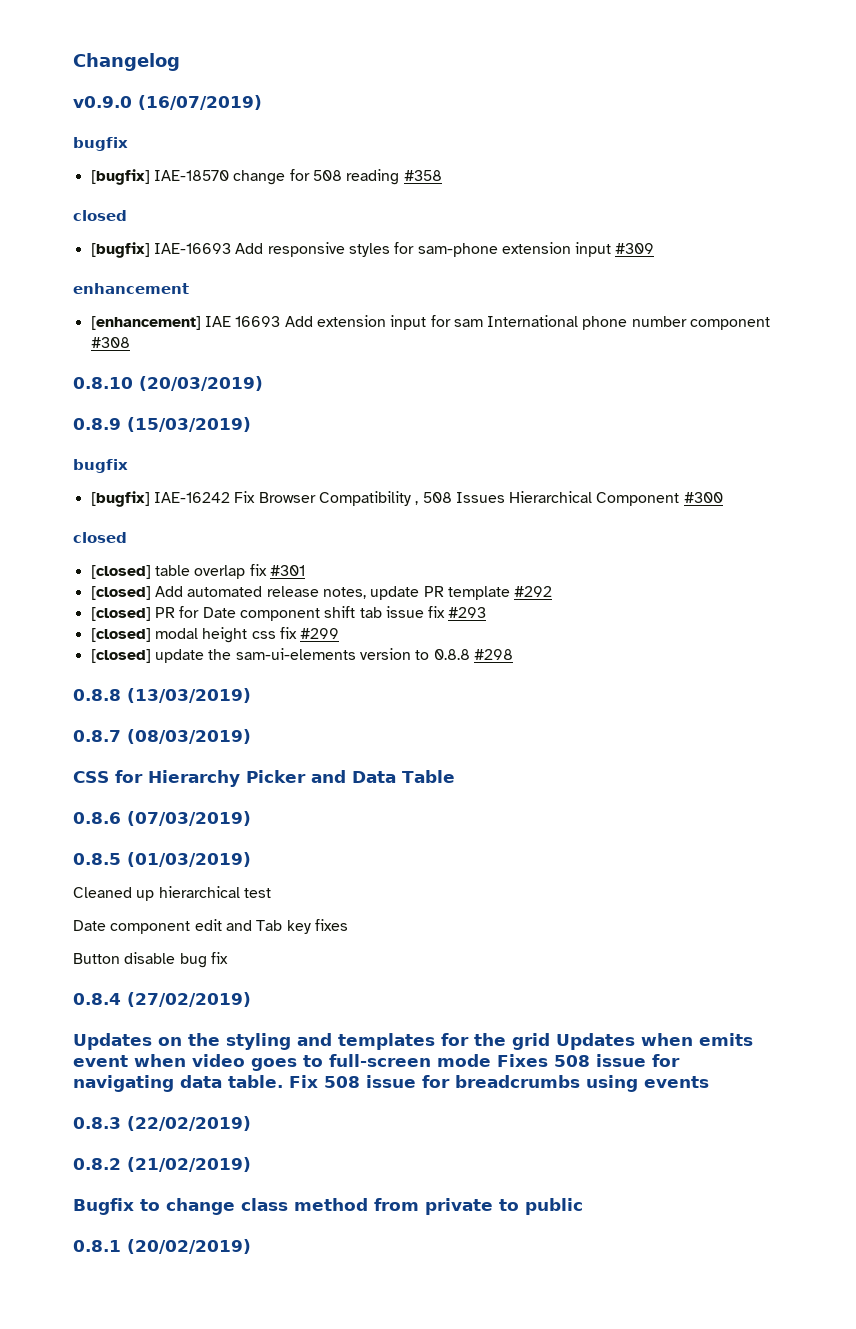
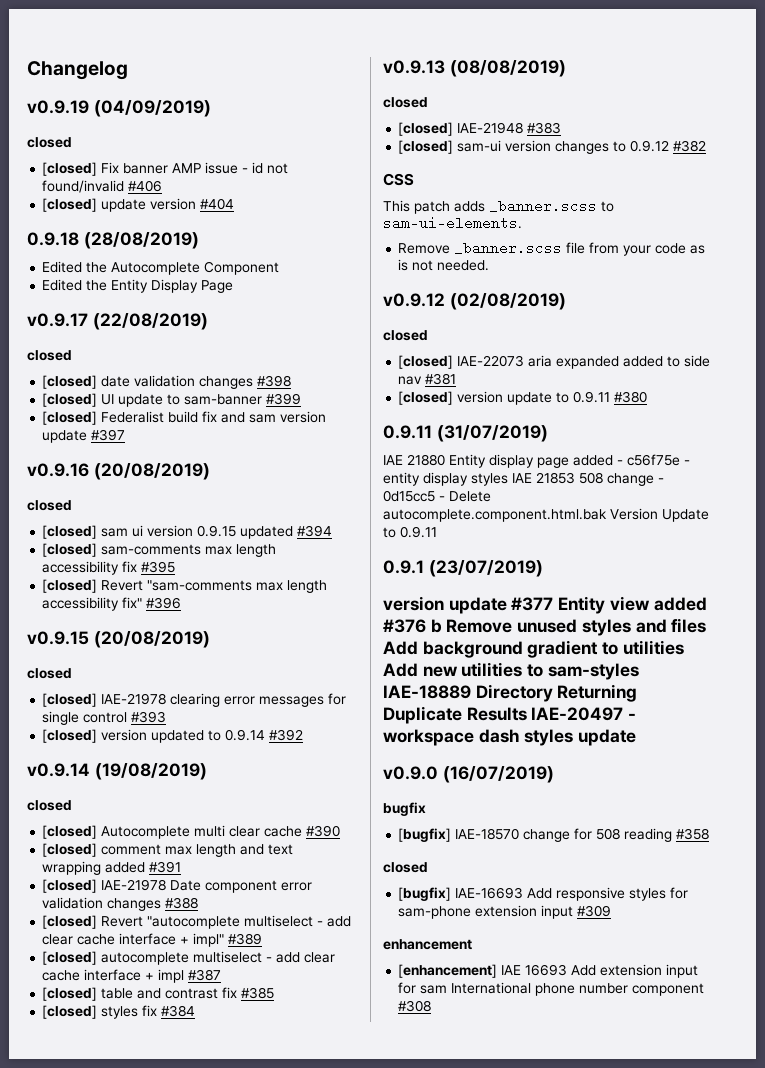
(180, 62) none -> [27,100,211,117] [27,137,72,148] [42,162,289,176] [42,180,163,193] [42,198,235,212] [27,232,199,249] [42,261,280,275] [42,279,234,293] [27,313,208,330] [27,350,72,361] [42,375,292,389] [42,393,302,407] [42,411,327,425] [42,429,126,443] [27,463,210,480] [27,500,72,511] [42,525,333,539] [42,543,277,557] [42,561,176,575] [42,579,328,593] [42,597,182,611] [27,631,210,648] [27,668,72,679] [42,693,347,707] [42,711,167,725] [42,729,304,743] [27,763,207,780] [27,800,72,811] [42,825,341,839] [42,843,294,857] [42,861,182,875] [42,879,313,893] [42,897,199,911] [42,915,352,929] [42,933,263,947] [42,951,336,965] [42,969,222,983] [42,987,275,1001] [42,1005,196,1019] [383,60,566,77] [383,97,428,108] [398,122,562,136] [398,140,707,154] [383,173,414,186] [383,199,614,214] [383,216,522,230] [398,241,706,256] [398,259,490,271] [383,293,566,310] [383,330,428,341] [398,355,711,369] [398,373,457,385] [398,391,648,405] [383,425,548,442] [383,454,690,468] [383,472,664,486] [383,490,491,502] [383,508,709,522] [383,526,437,538] [383,560,543,577] [383,596,707,614] [383,618,707,636] [383,640,684,658] [383,662,639,680] [383,684,638,702] [383,706,637,724] [383,729,637,746] // v0.9.19 (04/09/2019) // closed // [closed] Fix banner AMP issue - id not found/invalid #406 // [closed] update version #404 // 0.9.18 (28/08/2019) // Edited the Autocomplete Component // Edited the Entity Display Page // v0.9.17 (22/08/2019) // closed // [closed] date validation changes #398 // [closed] UI update to sam-banner #399 // [closed] Federalist build fix and sam version update #397 // v0.9.16 (20/08/2019) // closed // [closed] sam ui version 0.9.15 updated #394 // [closed] sam-comments max length accessibility fix #395 // [closed] Revert "sam-comments max length accessibility fix" #396 // v0.9.15 (20/08/2019) // closed // [closed] IAE-21978 clearing error messages for single control #393 // [closed] version updated to 0.9.14 #392 // v0.9.14 (19/08/2019) // closed // [closed] Autocomplete multi clear cache #390 // [closed] comment max length and text wrapping added #391 // [closed] IAE-21978 Date component error validation changes #388 // [closed] Revert "autocomplete multiselect - add clear cache interface + impl" #389 // [closed] autocomplete multiselect - add clear cache interface + impl #387 // [closed] table and contrast fix #385 // [closed] styles fix #384 // v0.9.13 (08/08/2019) // closed // [closed] IAE-21948 #383 // [closed] sam-ui version changes to 0.9.12 #382 // CSS // This patch adds _banner.scss to sam-ui-elements. // Remove _banner.scss file from your code as is not needed. // v0.9.12 (02/08/2019) // closed // [closed] IAE-22073 aria expanded added to side nav #381 // [closed] version update to 0.9.11 #380 // 0.9.11 (31/07/2019) // IAE 21880 Entity display page added - c56f75e - entity display styles IAE 21853 508 change - 0d15cc5 - Delete autocomplete.component.html.bak Version Update to 0.9.11 // 0.9.1 (23/07/2019) // version update #377 Entity view added #376 b Remove unused styles and files Add background gradient to utilities Add new utilities to sam-styles IAE-18889 Directory Returning Duplicate Results IAE-20497 - workspace dash styles update
[73,376,263,391] [73,417,251,432] [73,459,128,473] [90,491,723,507] [73,532,127,543] [90,564,305,579] [90,586,553,600] [90,606,487,621] [90,627,340,643] [90,648,513,663] [73,688,251,703] [73,729,251,744] [73,770,455,787] [73,811,251,826] [73,852,251,867] [73,886,271,901] [73,919,348,934] [73,952,228,968] [73,992,251,1007] [73,1033,753,1050] [73,1054,680,1071] [73,1075,709,1092] [73,1116,251,1131] [73,1157,251,1172] [73,1198,583,1215] [73,1239,251,1254] // 0.8.10 (20/03/2019) // 0.8.9 (15/03/2019) // bugfix // [bugfix] IAE-16242 Fix Browser Compatibility , 508 Issues Hierarchical Component #300 // closed // [closed] table overlap fix #301 // [closed] Add automated release notes, update PR template #292 // [closed] PR for Date component shift tab issue fix #293 // [closed] modal height css fix #299 // [closed] update the sam-ui-elements version to 0.8.8 #298 // 0.8.8 (13/03/2019) // 0.8.7 (08/03/2019) // CSS for Hierarchy Picker and Data Table // 0.8.6 (07/03/2019) // 0.8.5 (01/03/2019) // Cleaned up hierarchical test // Date component edit and Tab key fixes // Button disable bug fix // 0.8.4 (27/02/2019) // Updates on the styling and templates for the grid Updates when emits event when video goes to full-screen mode Fixes 508 issue for navigating data table. Fix 508 issue for breadcrumbs using events // 0.8.3 (22/02/2019) // 0.8.2 (21/02/2019) // Bugfix to change class method from private to public // 0.8.1 (20/02/2019) -> (432, 1006) none

